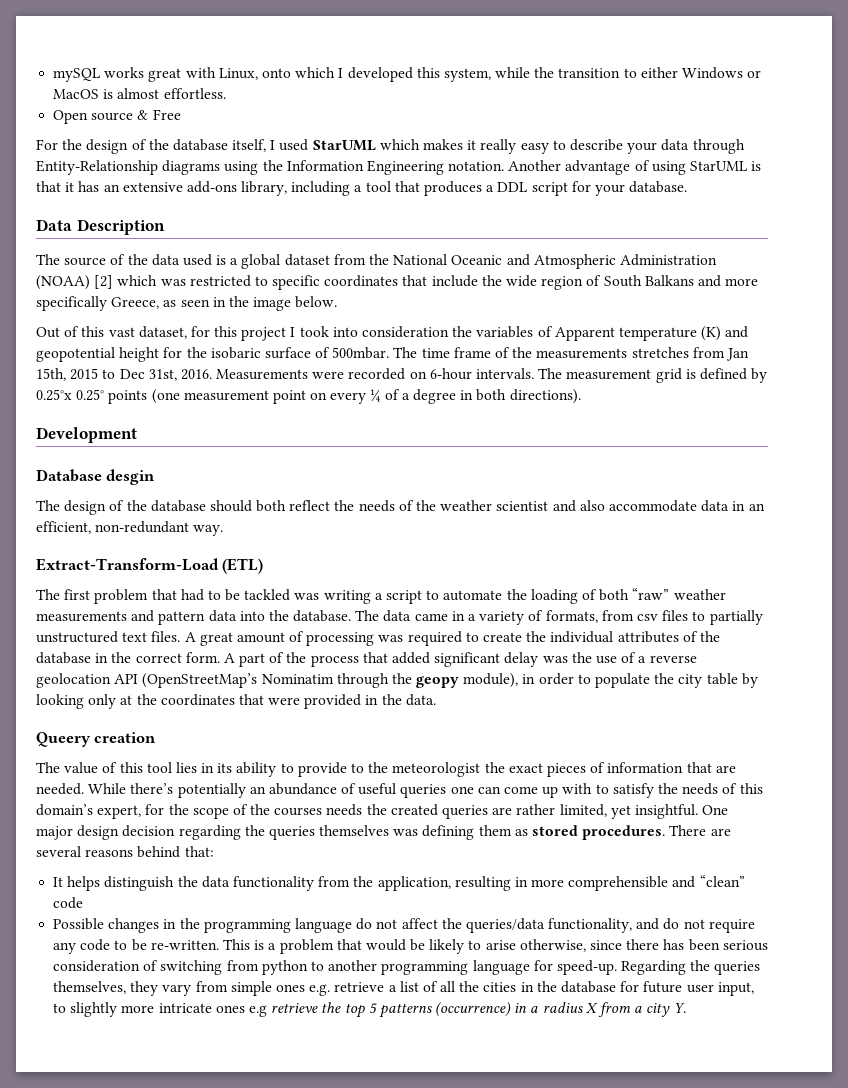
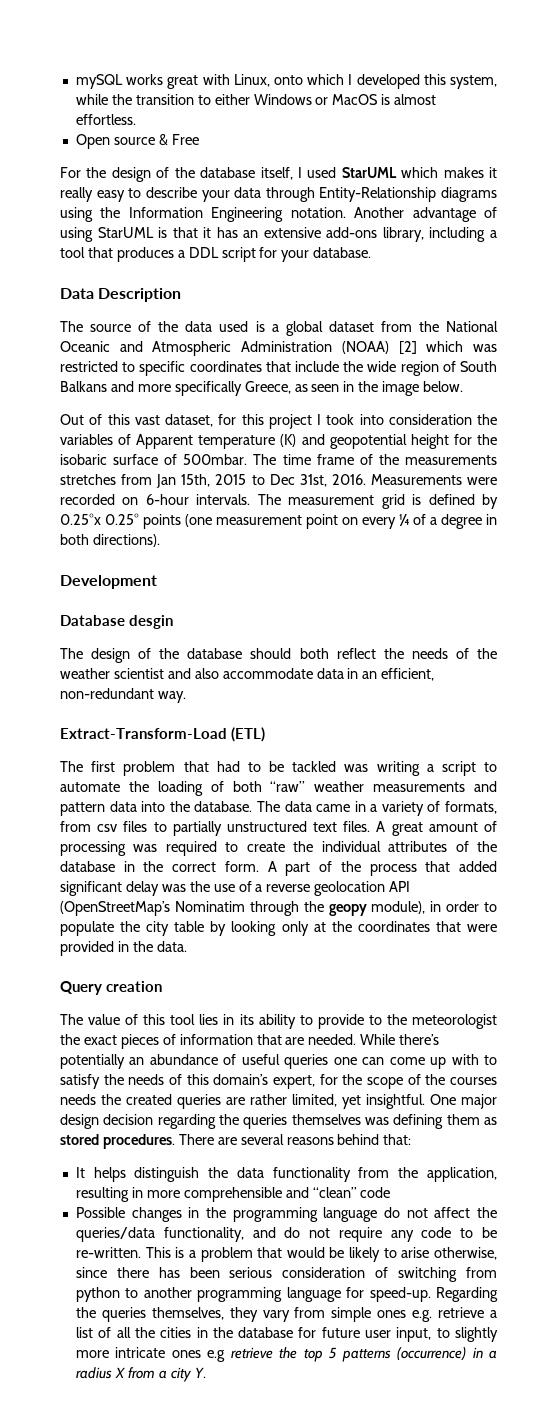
[36,732,91,747] Queery -> [60,981,102,995] Query

